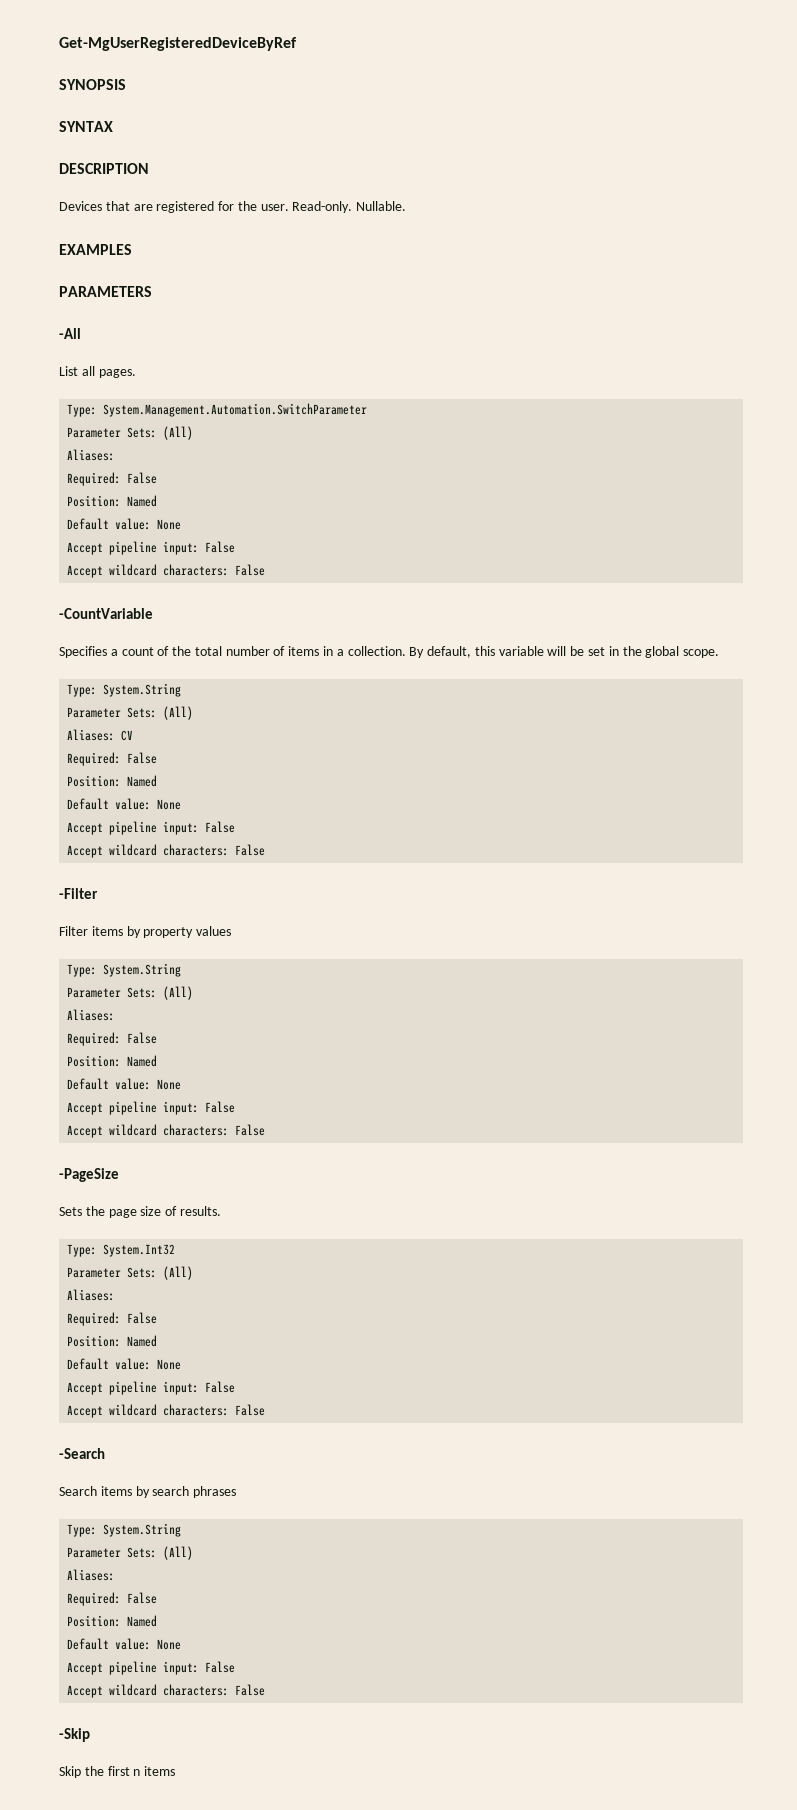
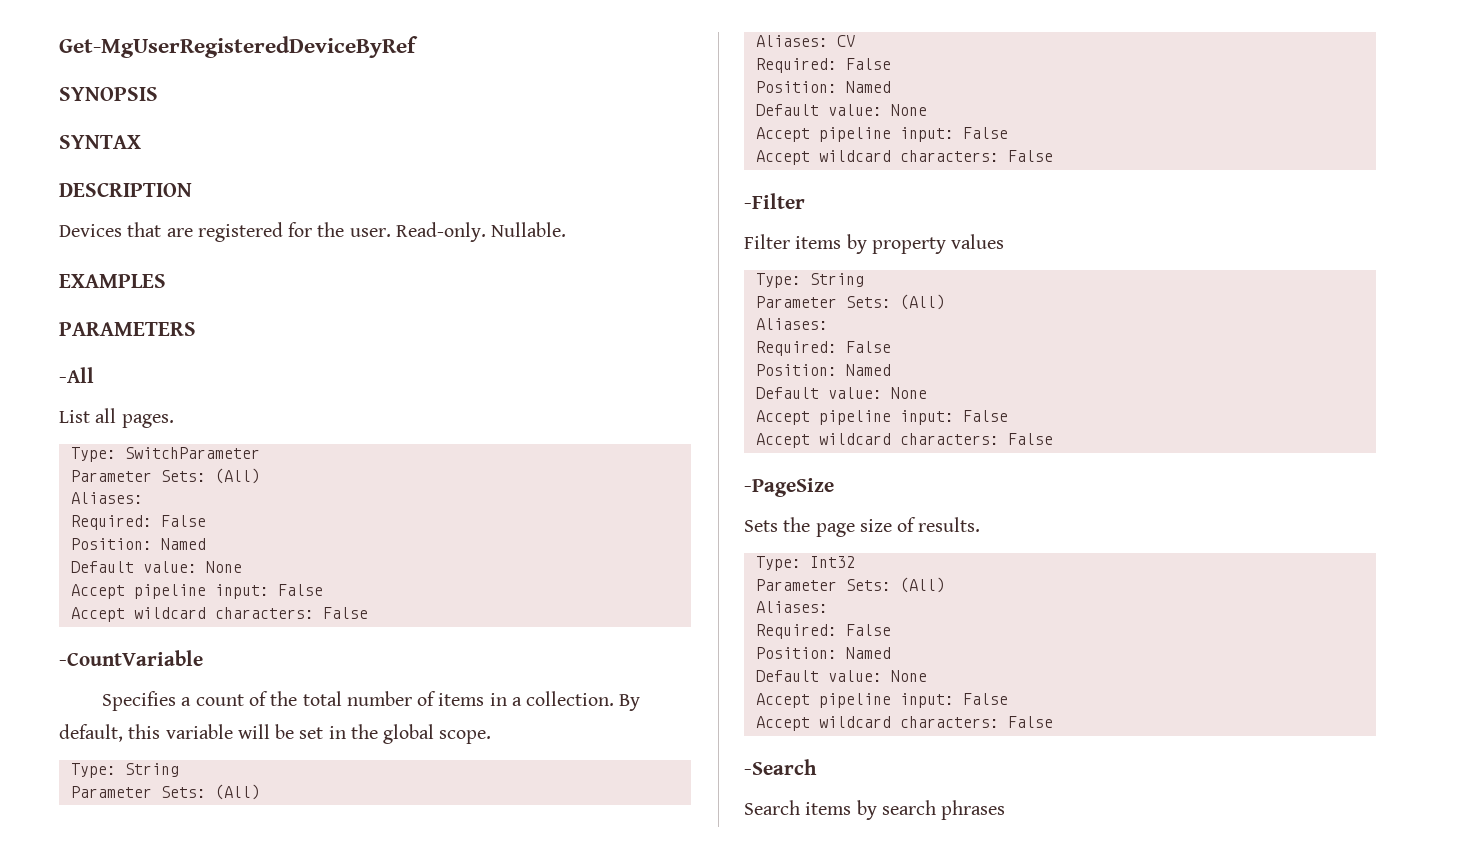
[103,403,368,417] System.Management.Automation.SwitchParameter -> [124,447,260,459] SwitchParameter
[103,683,182,697] System.String -> [124,763,179,777] String
[103,963,182,977] System.String -> [809,273,864,287] String
[103,1244,176,1257] System.Int32 -> [809,556,855,568] Int32
[67,1523,182,1537] [67,1546,194,1560] [67,1569,116,1581] [67,1592,158,1606] [67,1615,158,1627] [67,1638,182,1650] [67,1661,236,1675] [67,1684,266,1698] [59,1728,90,1742] [59,1766,176,1778] // Type: System.String // Parameter Sets: (All) // Aliases: // Required: False // Position: Named // Default value: None // Accept pipeline input: False // Accept wildcard characters: False // -Skip // Skip the first n items -> (1006, 810) none

